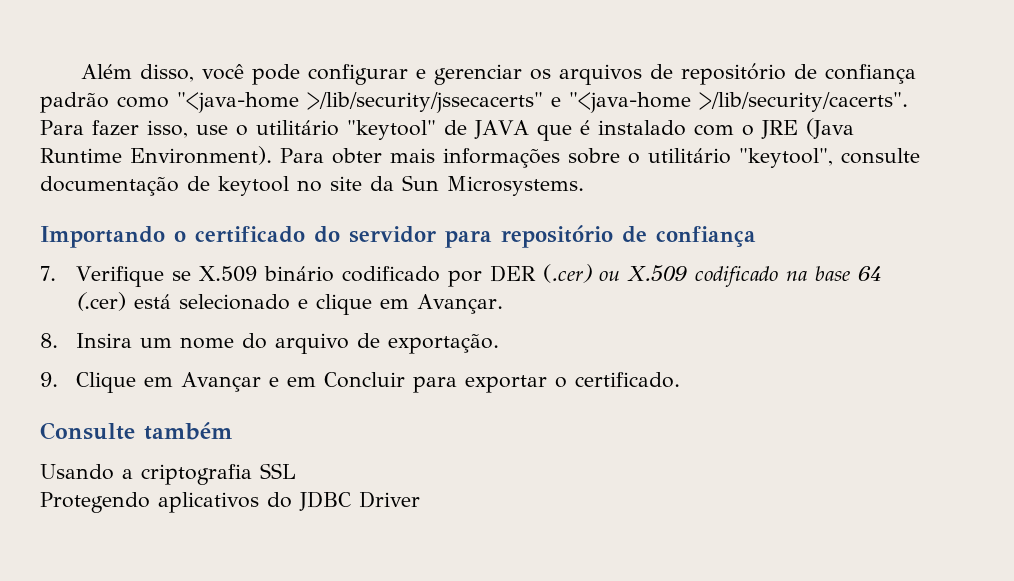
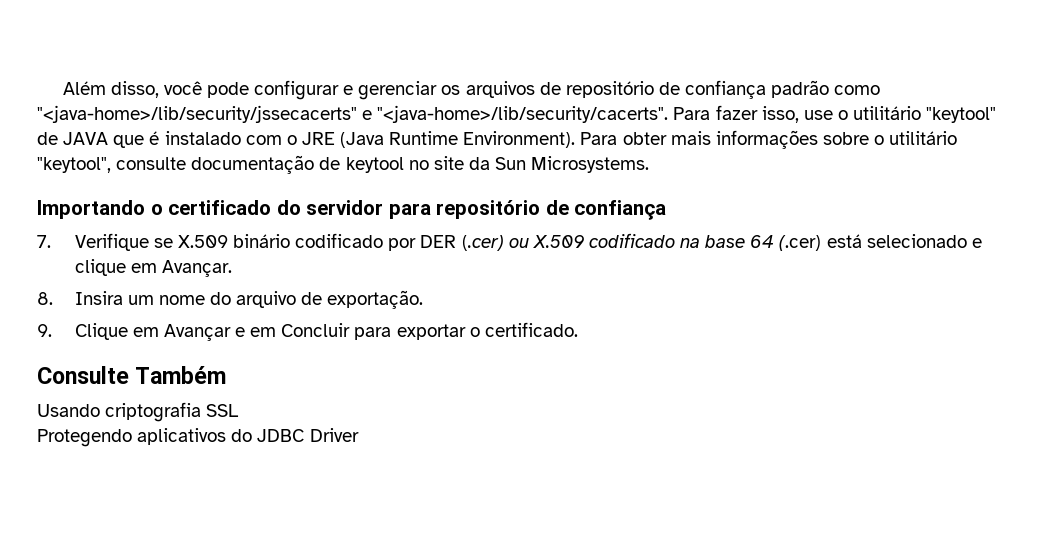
[177,92,908,113] "<java-home >/lib/security/jssecacerts" e "<java-home >/lib/security/cacerts". -> [37,105,669,123] "<java-home>/lib/security/jssecacerts" e "<java-home>/lib/security/cacerts".
[144,422,233,440] também -> [135,366,227,384] Também
[122,469,133,479] a -> (100, 410) none

